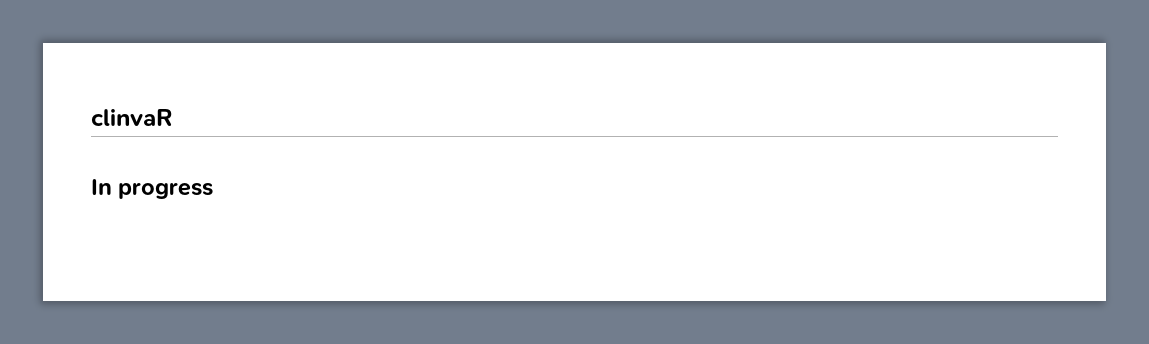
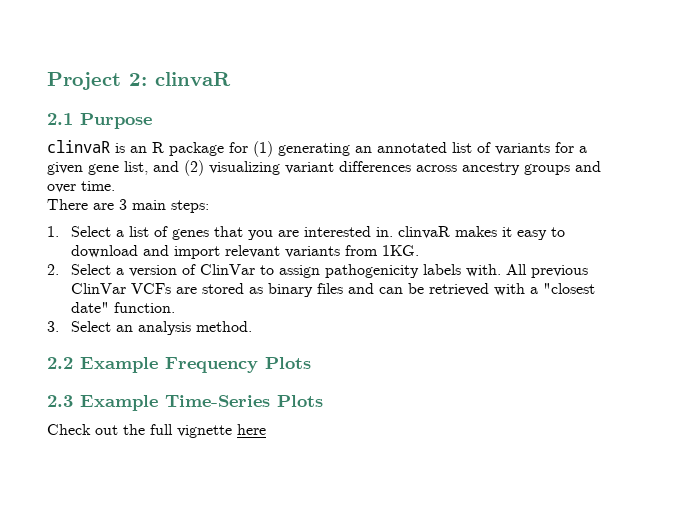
(91, 117) none -> [47,72,147,90] Project 2:
[91,179,214,199] In progress -> [47,113,152,129] [47,140,587,157] [47,160,601,176] [47,181,115,193] [47,199,209,213] [47,226,565,240] [70,245,419,259] [47,264,588,278] [70,283,595,297] [70,302,175,313] [47,321,252,335] [47,357,311,373] [47,395,323,411] [47,424,266,438] 2.1 Purpose // clinvaR is an R package for (1) generating an annotated list of variants for a given gene list, and (2) visualizing variant differences across ancestry groups and over time. // There are 3 main steps: // 1. Select a list of genes that you are interested in. clinvaR makes it easy to download and import relevant variants from 1KG. // 2. Select a version of ClinVar to assign pathogenicity labels with. All previous ClinVar VCFs are stored as binary files and can be retrieved with a "closest date" function. // 3. Select an analysis method. // 2.2 Example Frequency Plots // 2.3 Example Time-Series Plots // Check out the full vignette here

